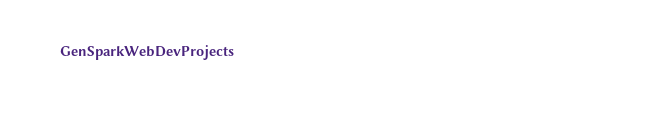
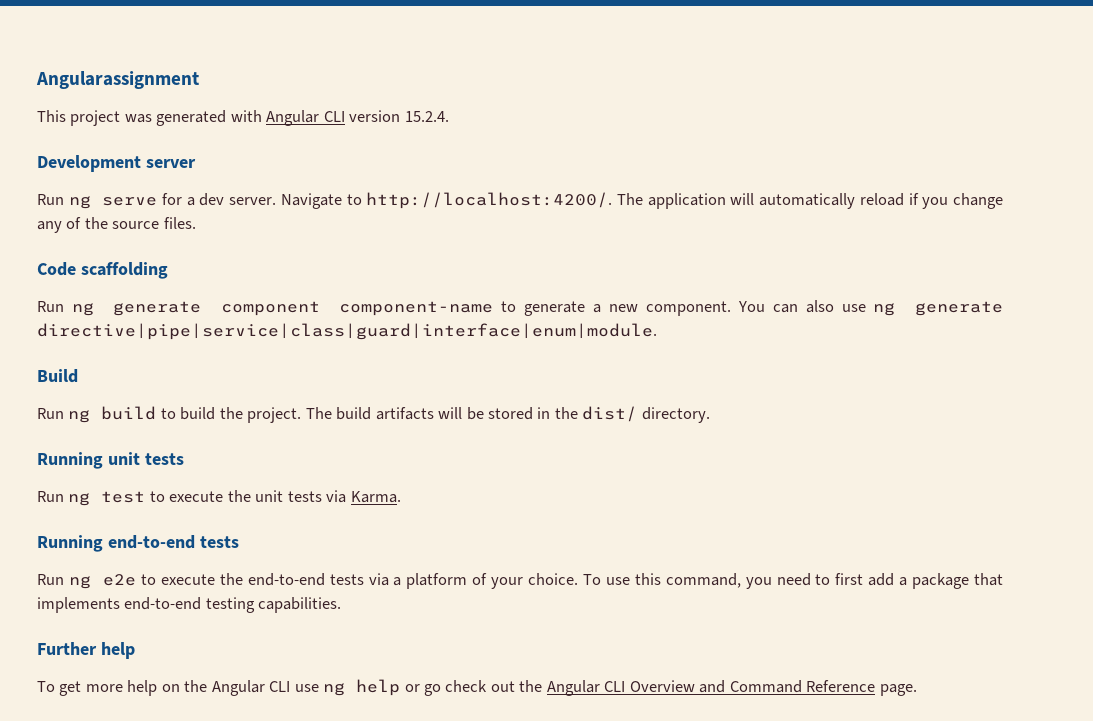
[60,45,234,60] GenSparkWebDevProjects -> [36,71,199,89] [37,110,449,126] [37,155,196,172] [37,192,1004,209] [37,217,196,233] [37,262,168,279] [37,300,1004,316] [37,323,657,340] [37,369,78,383] [37,406,710,423] [37,452,184,469] [37,490,401,506] [37,535,239,552] [37,573,1004,589] [37,597,342,613] [37,642,135,659] [37,679,917,696] Angularassignment // This project was generated with Angular CLI version 15.2.4. // Development server // Run ng serve for a dev server. Navigate to http://localhost:4200/. The application will automatically reload if you change any of the source files. // Code scaffolding // Run ng generate component component-name to generate a new component. You can also use ng generate directive|pipe|service|class|guard|interface|enum|module. // Build // Run ng build to build the project. The build artifacts will be stored in the dist/ directory. // Running unit tests // Run ng test to execute the unit tests via Karma. // Running end-to-end tests // Run ng e2e to execute the end-to-end tests via a platform of your choice. To use this command, you need to first add a package that implements end-to-end testing capabilities. // Further help // To get more help on the Angular CLI use ng help or go check out the Angular CLI Overview and Command Reference page.

